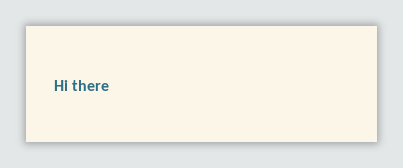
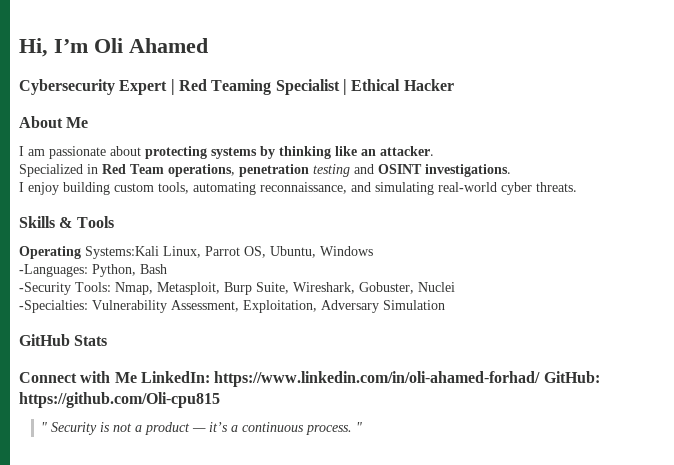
[54,80,110,91] Hi there -> [19,38,208,57] [19,79,454,95] [19,116,89,128] [19,146,434,159] [19,164,511,177] [19,182,577,195] [19,216,114,228] [19,246,373,259] [19,264,167,277] [19,282,455,295] [19,300,445,313] [19,334,108,346] [19,371,600,387] [19,392,220,408] [41,422,363,435] Hi, I’m Oli Ahamed // Cybersecurity Expert | Red Teaming Specialist | Ethical Hacker // About Me // I am passionate about protecting systems by thinking like an attacker. // Specialized in Red Team operations, penetration testing and OSINT investigations. // I enjoy building custom tools, automating reconnaissance, and simulating real-world cyber threats. // Skills & Tools // Operating Systems:Kali Linux, Parrot OS, Ubuntu, Windows // -Languages: Python, Bash // -Security Tools: Nmap, Metasploit, Burp Suite, Wireshark, Gobuster, Nuclei // -Specialties: Vulnerability Assessment, Exploitation, Adversary Simulation // GitHub Stats // Connect with Me LinkedIn: https://www.linkedin.com/in/oli-ahamed-forhad/ GitHub: https://github.com/Oli-cpu815 // " Security is not a product — it’s a continuous process. "

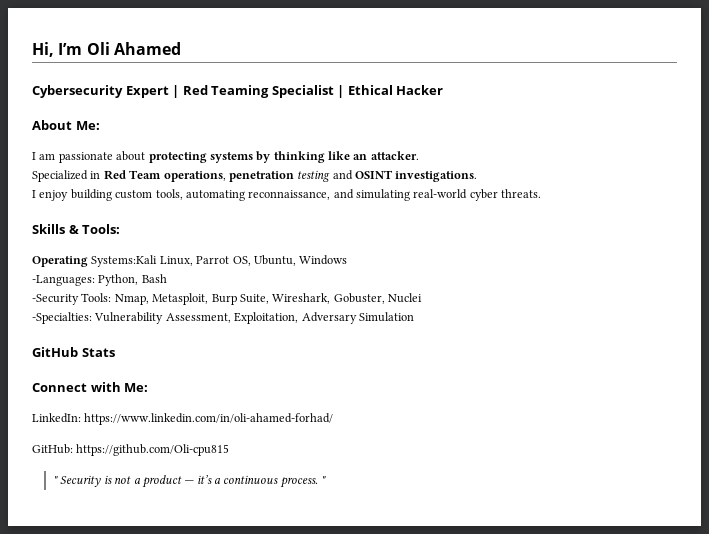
[66,117,89,128] Me -> [75,121,100,130] Me:
[76,216,114,228] Tools -> [82,224,121,234] Tools:
[114,372,137,383] Me -> [124,383,149,392] Me: //
(541, 379) none -> (334, 419) //

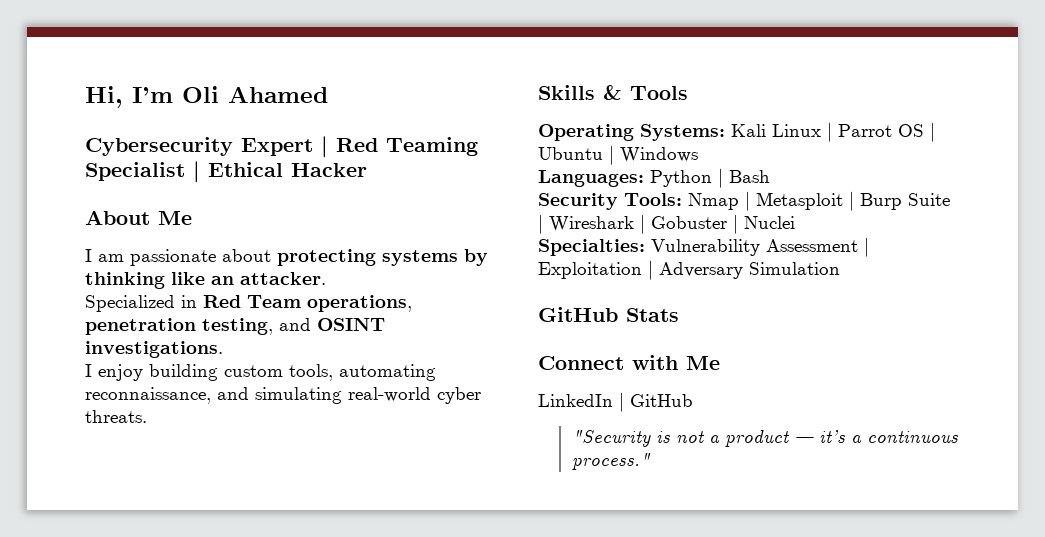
[75,121,100,130] Me: -> [158,211,192,225] Me
[297,170,331,182] testing -> [202,318,273,335] testing,
[82,224,121,234] Tools: -> [630,86,688,100] Tools
[91,255,348,267] [32,274,167,286] [32,293,422,305] [32,312,299,324] Systems:Kali Linux, Parrot OS, Ubuntu, Windows // -Languages: Python, Bash // -Security Tools: Nmap, Metasploit, Burp Suite, Wireshark, Gobuster, Nuclei // -Specialties: Vulnerability Assessment, Exploitation, -> [640,122,935,142] [538,145,698,165] [538,168,770,188] [538,191,950,211] [538,214,795,234] [538,237,869,257] [538,260,653,280] Systems: Kali Linux | Parrot OS | Ubuntu | Windows // Languages: Python | Bash // Security Tools: Nmap | Metasploit | Burp Suite | Wireshark | Gobuster | Nuclei // Specialties: Vulnerability Assessment | Exploitation |
[124,383,149,392] [32,413,334,425] [32,444,230,456] [53,475,102,487] Me: // LinkedIn: https://www.linkedin.com/in/oli-ahamed-forhad/ // GitHub: https://github.com/Oli-cpu815 // " Security -> [686,356,720,370] [538,392,693,412] [571,430,651,447] Me // LinkedIn | GitHub // "Security
[279,476,327,488] process. " -> [571,453,651,470] process."

